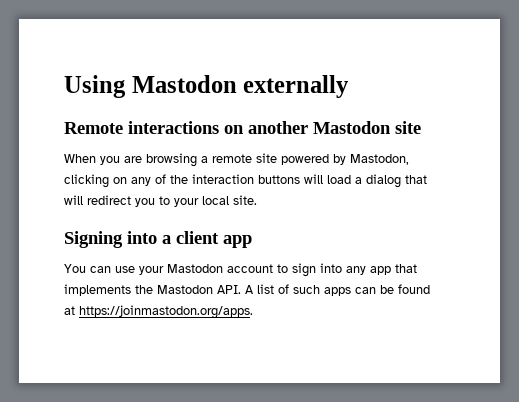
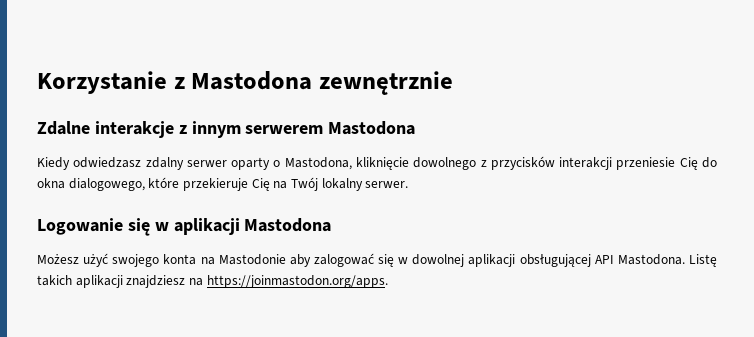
[64,75,350,98] [64,121,421,134] [64,153,409,167] [64,174,427,188] [64,195,257,207] [64,231,252,248] [64,263,417,277] [64,284,430,296] [64,306,75,315] Using Mastodon externally // Remote interactions on another Mastodon site // When you are browsing a remote site powered by Mastodon, clicking on any of the interaction buttons will load a dialog that will redirect you to your local site. // Signing into a client app // You can use your Mastodon account to sign into any app that implements the Mastodon API. A list of such apps can be found at -> [37,71,453,95] [37,121,416,138] [37,156,718,170] [37,177,409,191] [37,218,332,236] [37,253,717,267] [37,275,203,288] Korzystanie z Mastodona zewnętrznie // Zdalne interakcje z innym serwerem Mastodona // Kiedy odwiedzasz zdalny serwer oparty o Mastodona, kliknięcie dowolnego z przycisków interakcji przeniesie Cię do okna dialogowego, które przekieruje Cię na Twój lokalny serwer. // Logowanie się w aplikacji Mastodona // Możesz użyć swojego konta na Mastodonie aby zalogować się w dowolnej aplikacji obsługującej API Mastodona. Listę takich aplikacji znajdziesz na

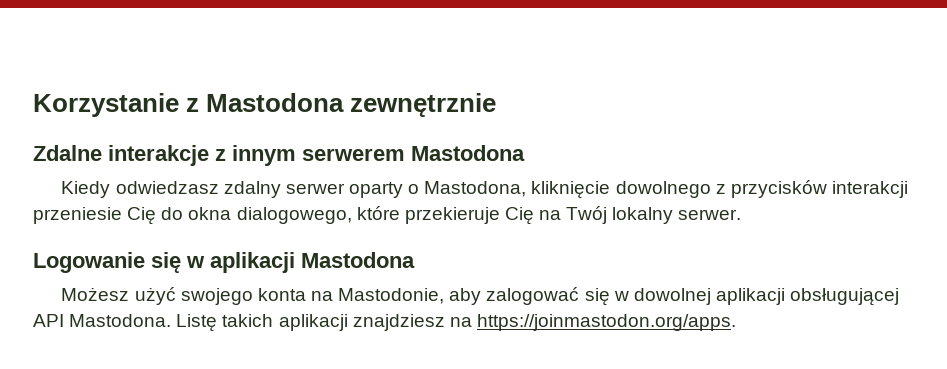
[218,254,286,265] Mastodonie -> [338,288,445,304] Mastodonie,

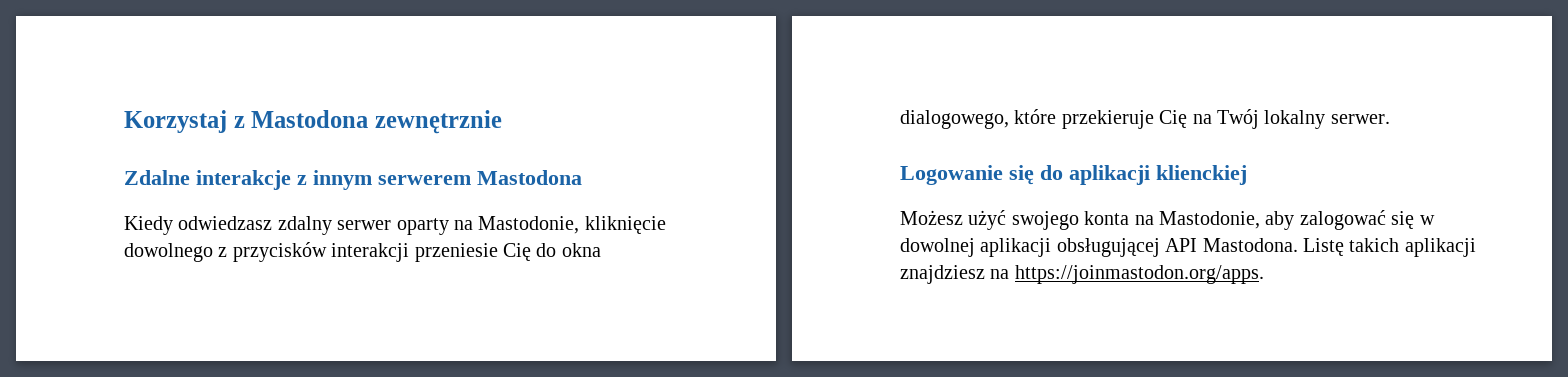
[33,93,179,117] Korzystanie -> [124,110,227,133] Korzystaj
[408,181,527,197] o Mastodona, -> [454,216,580,234] na Mastodonie,
[186,252,415,273] w aplikacji Mastodona -> [1040,165,1247,185] do aplikacji klienckiej

